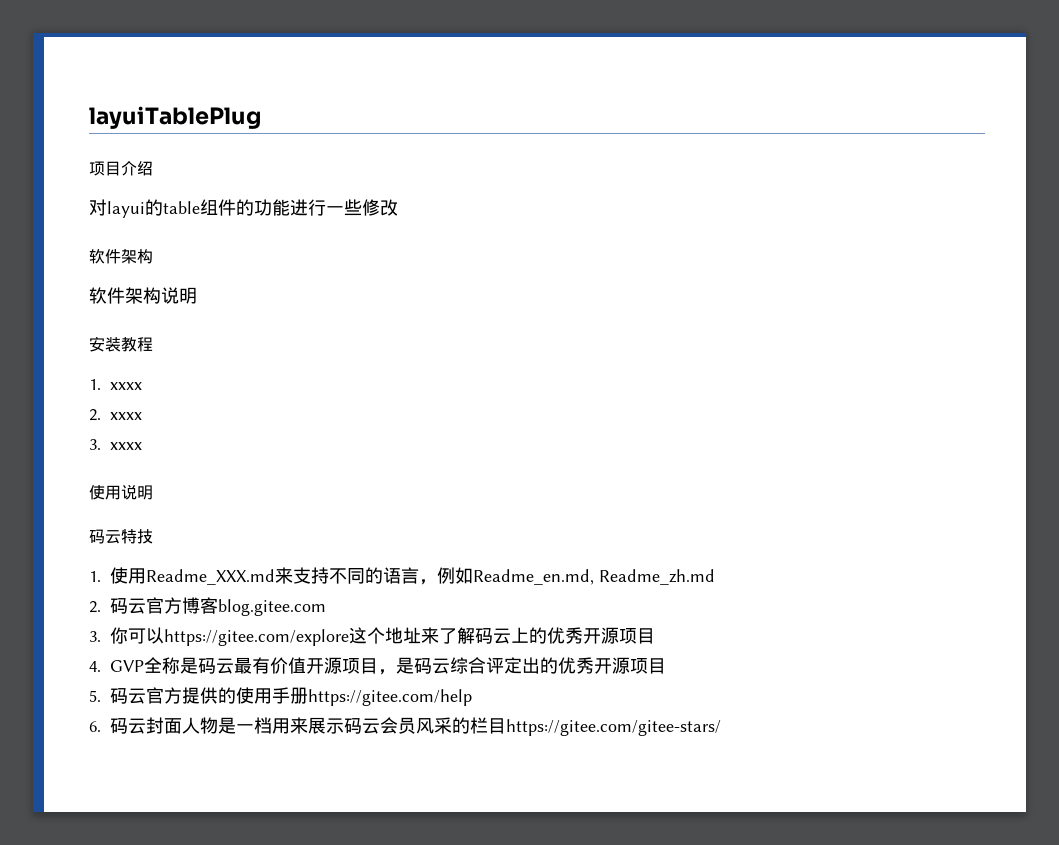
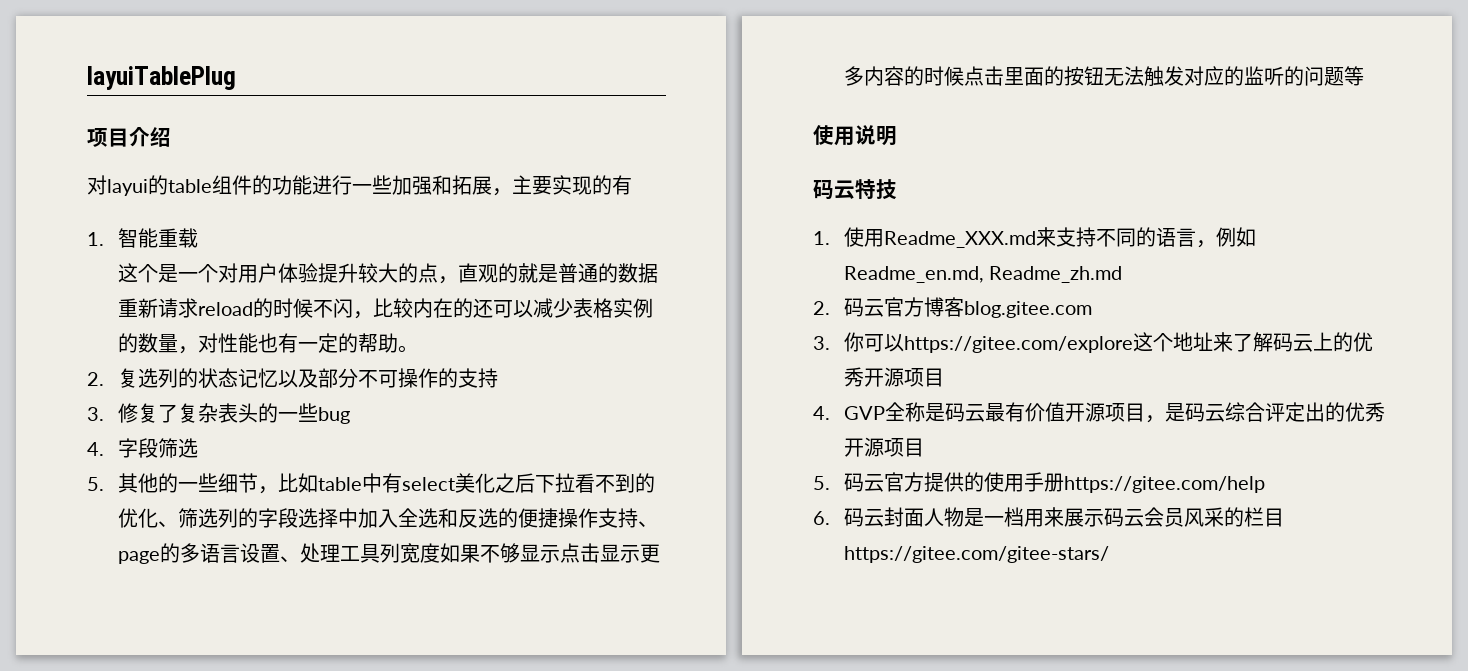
[362,199,398,216] [89,248,153,264] [89,287,197,304] [89,336,153,352] [89,379,142,390] [89,409,142,421] [89,439,142,450] 修改 // 软件架构 // 软件架构说明 // 安装教程 // 1. xxxx // 2. xxxx // 3. xxxx -> [392,175,632,196] [87,228,198,248] [117,263,658,284] [117,298,653,319] [117,333,418,354] [87,368,498,388] [87,403,350,424] [87,438,198,458] [87,473,655,494] [117,508,658,528] [117,543,660,564] [843,66,1364,87] 加强和拓展，主要实现的有 // 1.智能重载 // 这个是一个对用户体验提升较大的点，直观的就是普通的数据重新请求reload的时候不闪，比较内在的还可以减少表格实例的数量，对性能也有一定的帮助。 // 2.复选列的状态记忆以及部分不可操作的支持 // 3.修复了复杂表头的一些bug // 4.字段筛选 // 5.其他的一些细节，比如table中有select美化之后下拉看不到的优化、筛选列的字段选择中加入全选和反选的便捷操作支持、page的多语言设置、处理工具列宽度如果不够显示点击显示更多内容的时候点击里面的按钮无法触发对应的监听的问题等

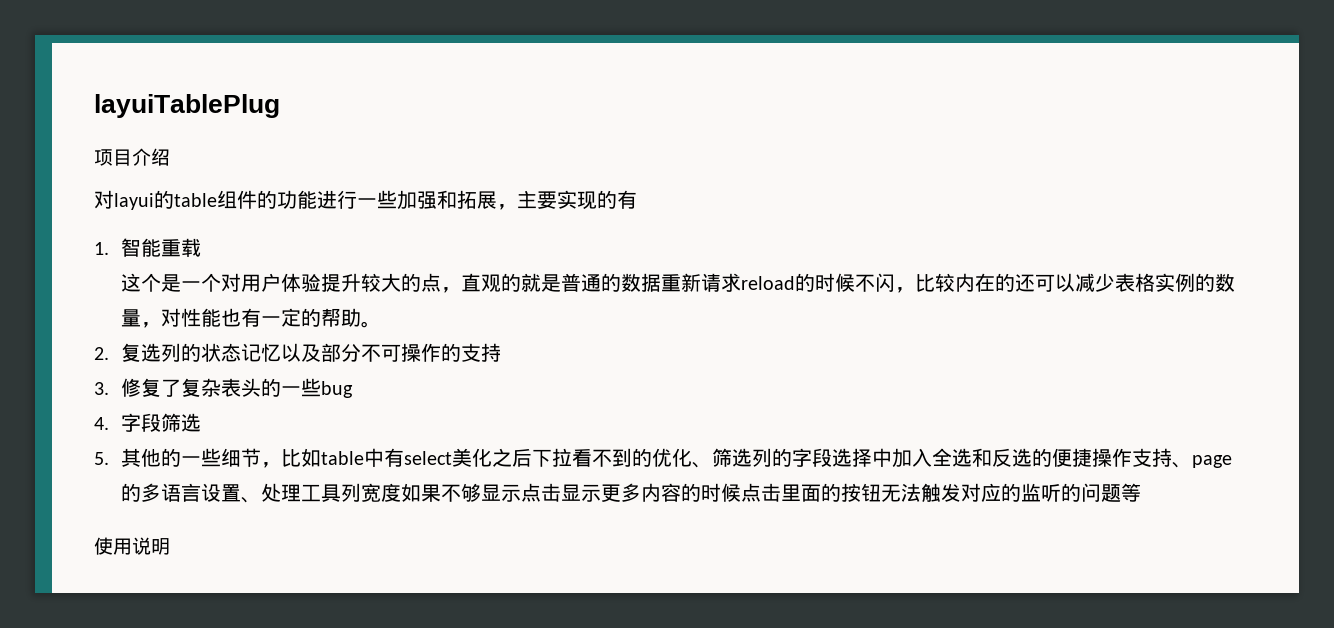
[813,179,897,200] [813,227,1256,248] [843,266,1123,283] [813,297,1092,318] [813,332,1373,353] [843,367,944,387] [813,402,1385,423] [843,437,924,457] [813,472,1265,493] [813,507,1284,527] [843,546,1109,563] // 码云特技 // 1.使用Readme_XXX.md来支持不同的语言，例如Readme_en.md, Readme_zh.md // 2.码云官方博客blog.gitee.com // 3.你可以https://gitee.com/explore这个地址来了解码云上的优秀开源项目 // 4. GVP全称是码云最有价值开源项目，是码云综合评定出的优秀开源项目 // 5.码云官方提供的使用手册https://gitee.com/help // 6.码云封面人物是一档用来展示码云会员风采的栏目https://gitee.com/gitee-stars/ -> (170, 546) none

